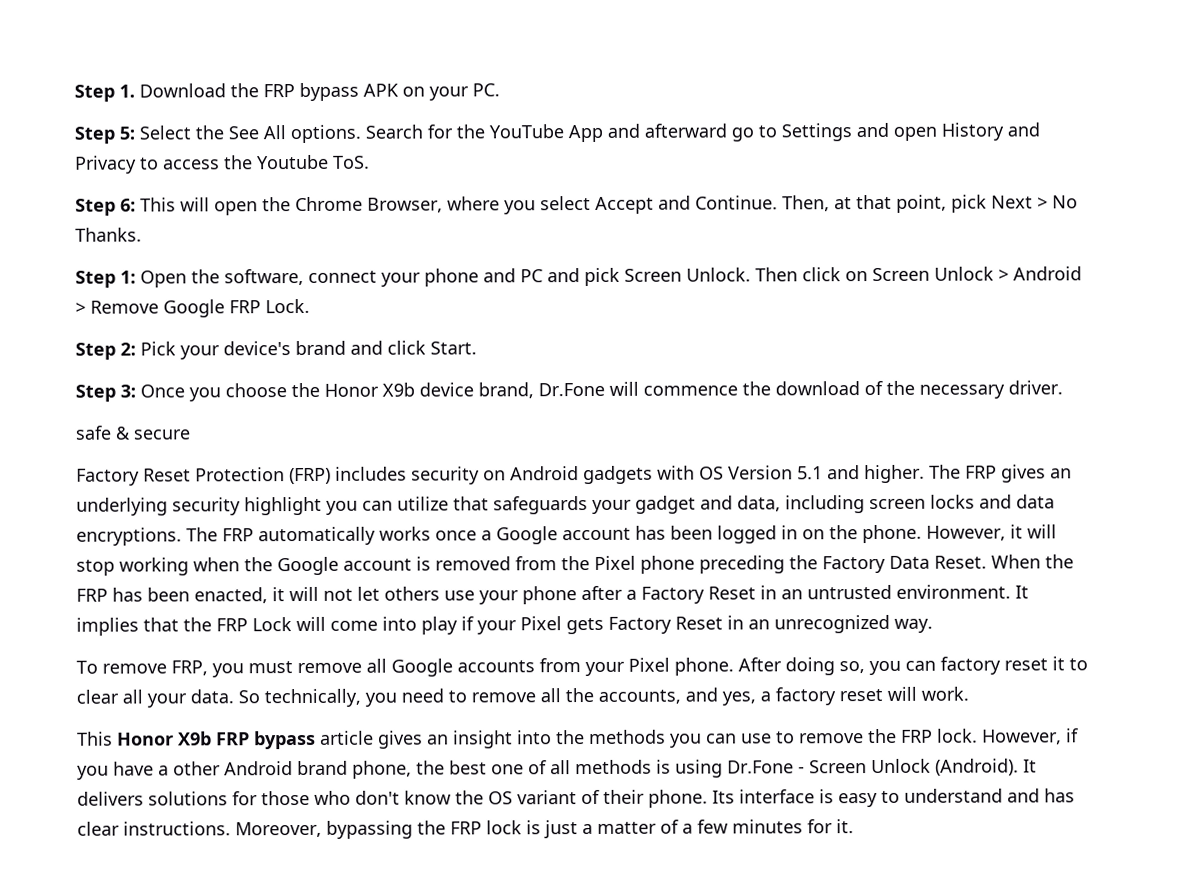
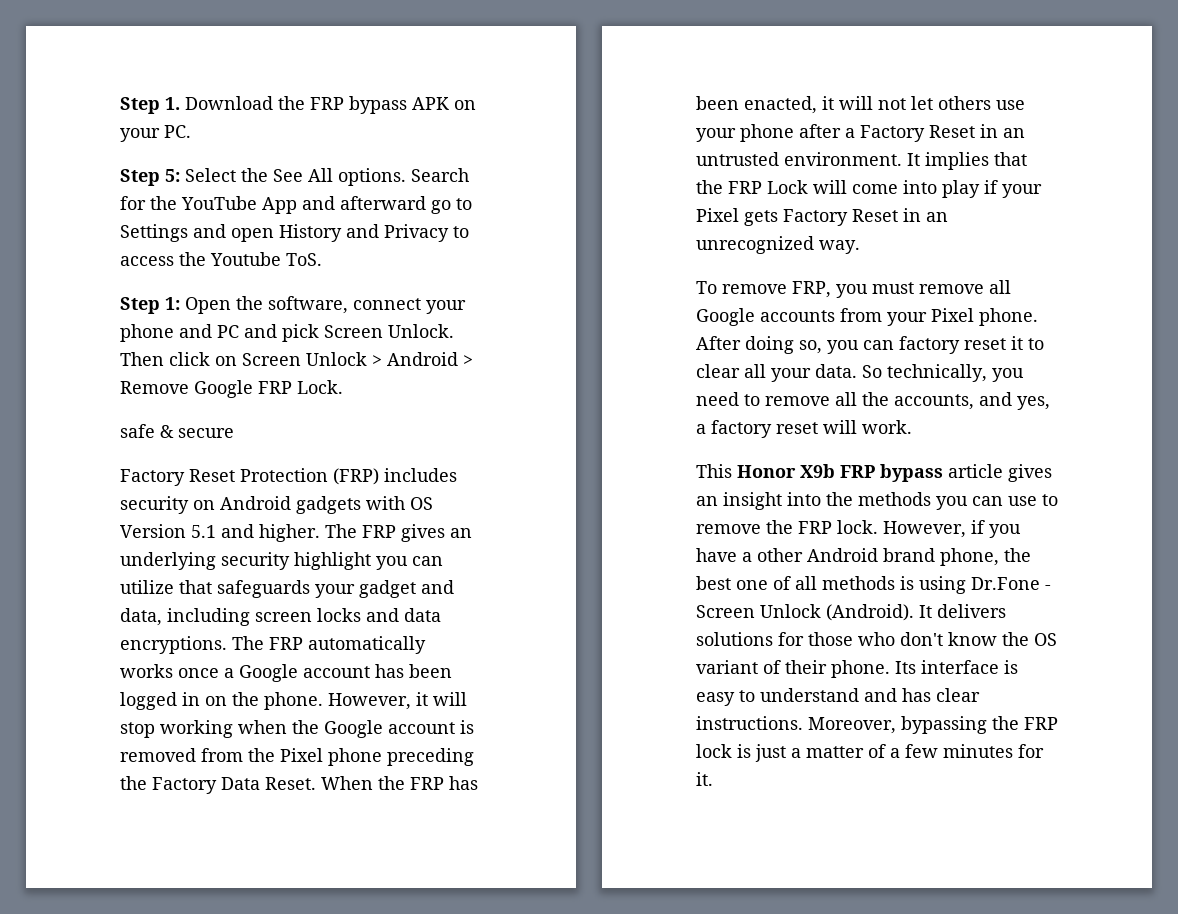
[75,194,1078,216] [75,227,142,242] // Step 6: This will open the Chrome Browser, where you select Accept and Continue. Then, at that point, pick Next > No Thanks. -> (322, 259) none
[75,340,477,360] [75,380,1063,402] // Step 2: Pick your device's brand and click Start. // Step 3: Once you choose the Honor X9b device brand, Dr.Fone will commence the download of the necessary driver. -> (343, 387) none

